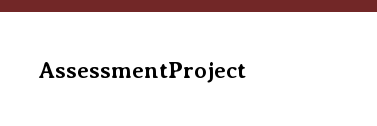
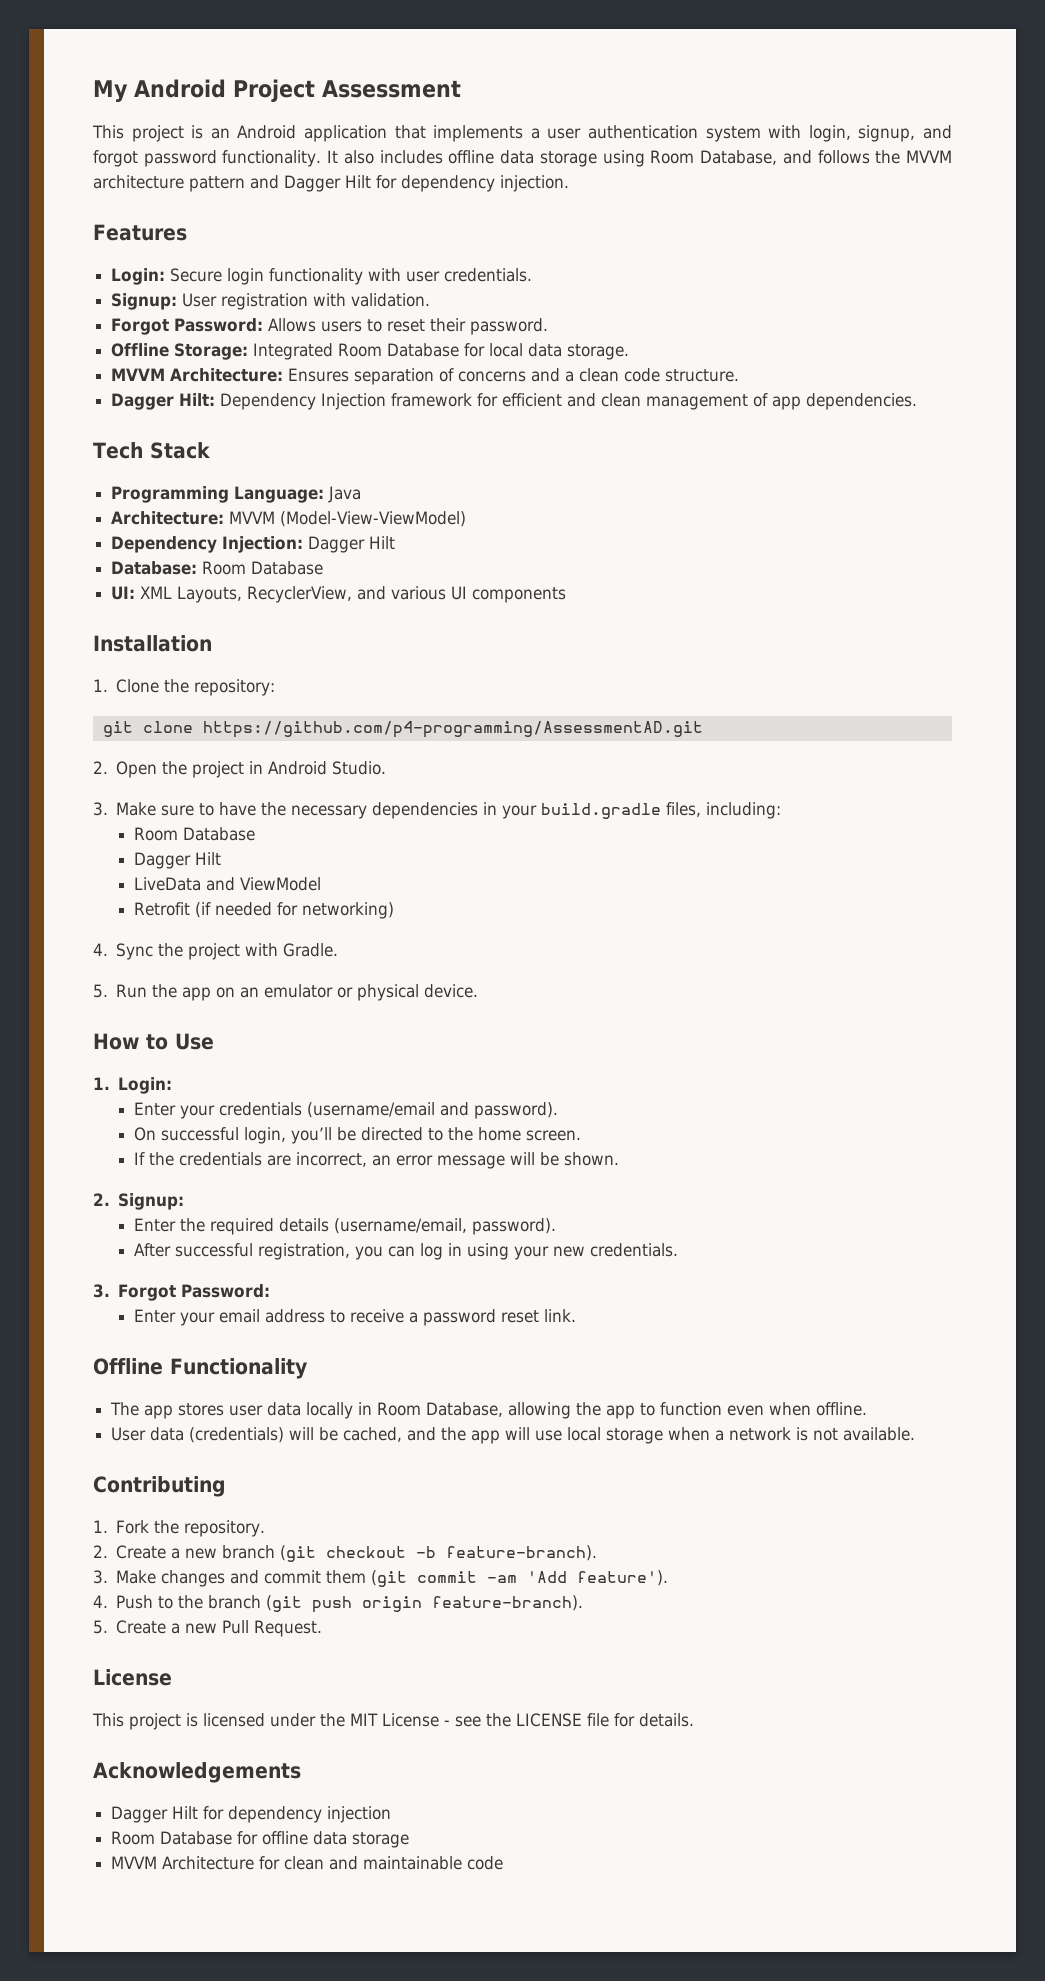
[38,62,246,83] AssessmentProject -> [93,79,461,102] [92,125,953,142] [93,150,952,167] [93,175,569,192] [93,224,187,241] [111,268,533,285] [111,293,431,310] [111,318,549,335] [111,343,630,360] [111,368,740,385] [111,393,918,410] [93,442,210,459] [111,486,362,503] [111,511,467,527] [111,536,396,553] [111,561,324,575] [111,586,567,603] [93,635,212,652] [93,679,276,696] [102,721,703,738] [93,761,387,778] [93,802,782,819] [133,827,255,841] [133,852,221,869] [133,877,321,891] [133,902,394,919] [93,943,339,960] [93,984,479,1001] [93,1033,214,1050] [93,1077,173,1094] [133,1102,558,1119] [133,1127,581,1144] [133,1152,619,1169] [93,1193,185,1210] [133,1218,556,1235] [133,1243,678,1260] [93,1284,271,1301] [133,1309,576,1326] [93,1358,307,1379] [110,1402,868,1419] [111,1427,916,1444] [93,1476,226,1497] [93,1520,266,1537] [93,1545,598,1562] [93,1570,669,1587] [93,1595,584,1613] [93,1620,323,1637] [93,1669,172,1686] [92,1713,694,1730] [93,1762,301,1783] [111,1806,392,1823] [111,1831,410,1848] [111,1856,504,1870] My Android Project Assessment // This project is an Android application that implements a user authentication system with login, signup, and forgot password functionality. It also includes offline data storage using Room Database, and follows the MVVM architecture pattern and Dagger Hilt for dependency injection. // Features // Login: Secure login functionality with user credentials. // Signup: User registration with validation. // Forgot Password: Allows users to reset their password. // Offline Storage: Integrated Room Database for local data storage. // MVVM Architecture: Ensures separation of concerns and a clean code structure. // Dagger Hilt: Dependency Injection framework for efficient and clean management of app dependencies. // Tech Stack // Programming Language: Java // Architecture: MVVM (Model-View-ViewModel) // Dependency Injection: Dagger Hilt // Database: Room Database // UI: XML Layouts, RecyclerView, and various UI components // Installation // 1. Clone the repository: // git clone https://github.com/p4-programming/AssessmentAD.git // 2. Open the project in Android Studio. // 3. Make sure to have the necessary dependencies in your build.gradle files, including: // Room Database // Dagger Hilt // LiveData and ViewModel // Retrofit (if needed for networking) // 4. Sync the project with Gradle. // 5. Run the app on an emulator or physical device. // How to Use // 1. Login: // Enter your credentials (username/email and password). // On successful login, you’ll be directed to the home screen. // If the credentials are incorrect, an error message will be shown. // 2. Signup: // Enter the required details (username/email, password). // After successful registration, you can log in using your new credentials. // 3. Forgot Password: // Enter your email address to receive a password reset link. // Offline Functionality // The app stores user data locally in Room Database, allowing the app to function even when offline. // User data (credentials) will be cached, and the app will use local storage when a network is not available. // Contributing // 1. Fork the repository. // 2. Create a new branch (git checkout -b feature-branch). // 3. Make changes and commit them (git commit -am 'Add feature'). // 4. Push to the branch (git push origin feature-branch). // 5. Create a new Pull Request. // License // This project is licensed under the MIT License - see the LICENSE file for details. // Acknowledgements // Dagger Hilt for dependency injection // Room Database for offline data storage // MVVM Architecture for clean and maintainable code

